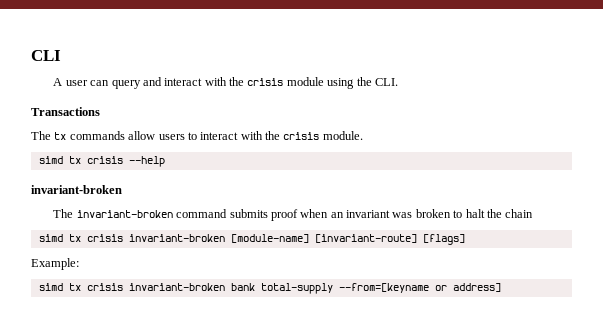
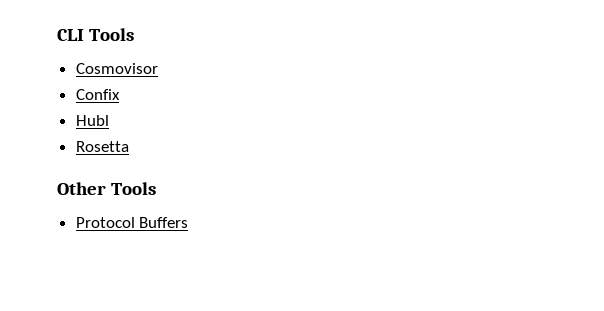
[53,77,398,89] [31,107,100,116] [31,131,363,140] [38,156,165,167] [31,185,122,194] [53,209,534,221] [38,234,465,245] [31,258,79,270] [38,283,501,294] // A user can query and interact with the crisis module using the CLI. // Transactions // The tx commands allow users to interact with the crisis module. // simd tx crisis --help // invariant-broken // The invariant-broken command submits proof when an invariant was broken to halt the chain // simd tx crisis invariant-broken [module-name] [invariant-route] [flags] // Example: // simd tx crisis invariant-broken bank total-supply --from=[keyname or address] -> [89,28,135,41] [75,63,158,74] [75,89,120,100] [75,115,109,126] [75,141,129,152] [57,182,157,195] [75,217,189,228] Tools // Cosmovisor // Confix // Hubl // Rosetta // Other Tools // Protocol Buffers

